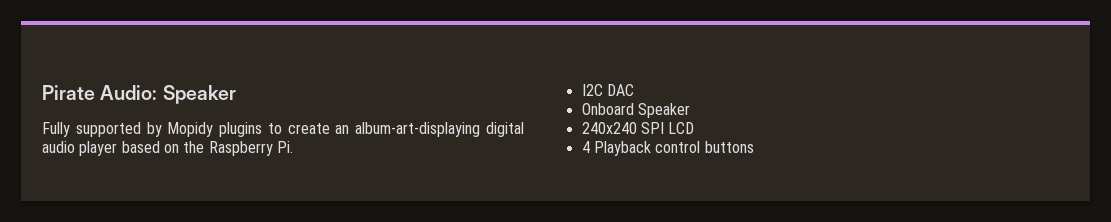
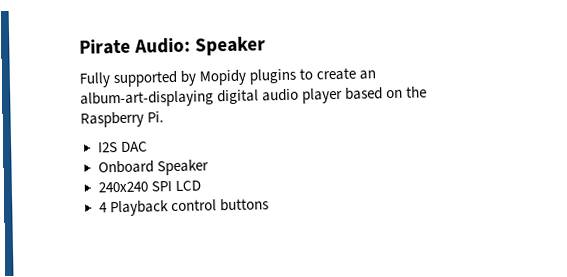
[581,84,603,96] I2C -> [97,142,118,153] I2S

